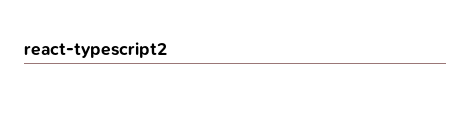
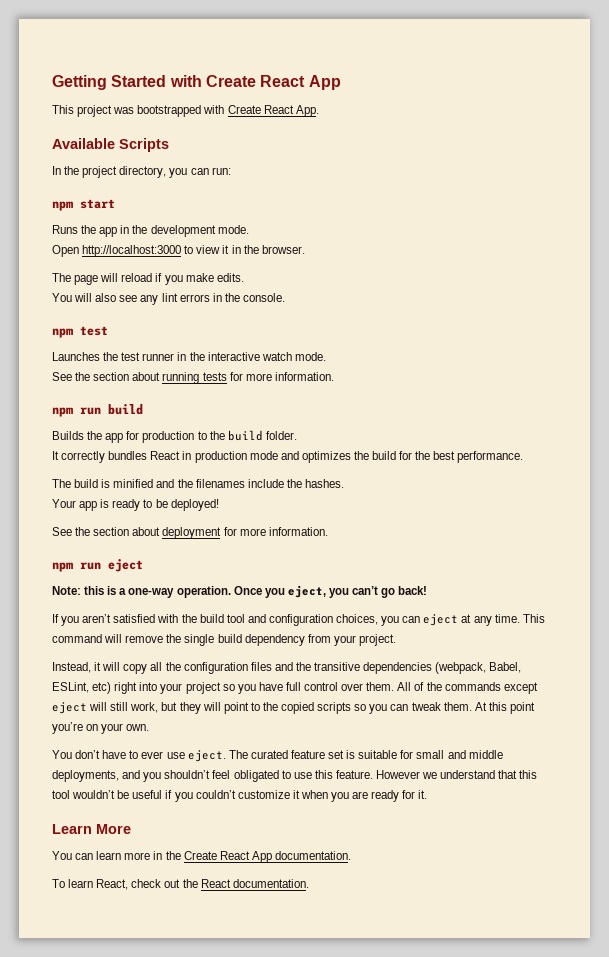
[24,42,167,58] react-typescript2 -> [52,75,341,90] [52,105,319,117] [52,138,169,152] [52,166,231,178] [52,199,115,211] [52,225,249,237] [52,245,305,257] [52,273,244,285] [52,293,285,305] [52,326,108,338] [52,352,326,361] [52,372,334,384] [52,404,143,417] [52,430,297,443] [52,451,524,463] [52,479,344,488] [52,499,219,511] [52,527,328,539] [52,559,143,572] [52,585,428,598] [52,614,545,626] [52,634,396,646] [52,662,522,674] [52,682,538,694] [52,702,535,714] [52,722,150,734] [52,750,503,762] [52,770,538,782] [52,790,428,802] [52,824,131,834] [52,851,351,863] [52,879,309,890] Getting Started with Create React App // This project was bootstrapped with Create React App. // Available Scripts // In the project directory, you can run: // npm start // Runs the app in the development mode. // Open http://localhost:3000 to view it in the browser. // The page will reload if you make edits. // You will also see any lint errors in the console. // npm test // Launches the test runner in the interactive watch mode. // See the section about running tests for more information. // npm run build // Builds the app for production to the build folder. // It correctly bundles React in production mode and optimizes the build for the best performance. // The build is minified and the filenames include the hashes. // Your app is ready to be deployed! // See the section about deployment for more information. // npm run eject // Note: this is a one-way operation. Once you eject, you can’t go back! // If you aren’t satisfied with the build tool and configuration choices, you can eject at any time. This command will remove the single build dependency from your project. // Instead, it will copy all the configuration files and the transitive dependencies (webpack, Babel, ESLint, etc) right into your project so you have full control over them. All of the commands except eject will still work, but they will point to the copied scripts so you can tweak them. At this point you’re on your own. // You don’t have to ever use eject. The curated feature set is suitable for small and middle deployments, and you shouldn’t feel obligated to use this feature. However we understand that this tool wouldn’t be useful if you couldn’t customize it when you are ready for it. // Learn More // You can learn more in the Create React App documentation. // To learn React, check out the React documentation.

